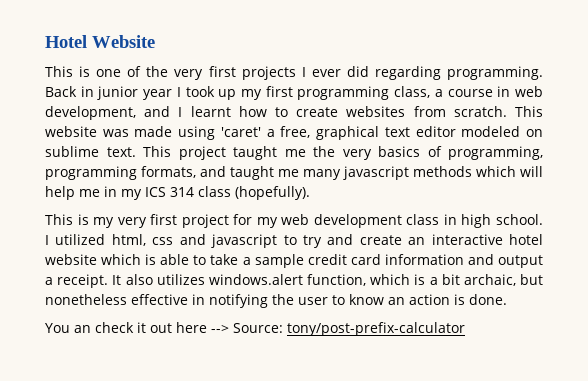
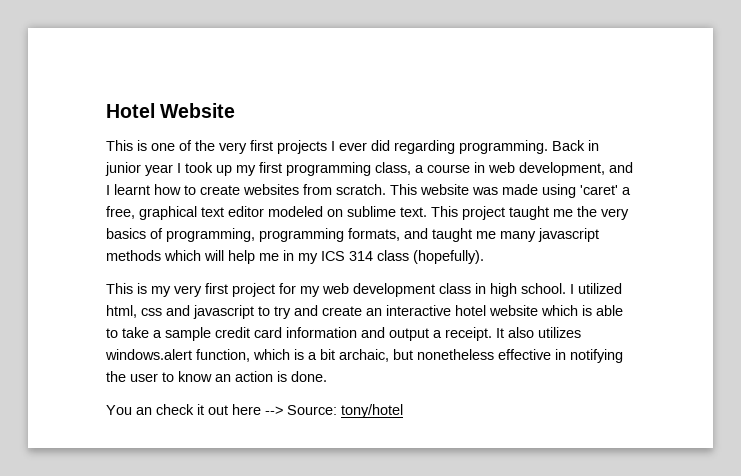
[287,322,465,336] tony/post-prefix-calculator -> [341,404,403,418] tony/hotel

